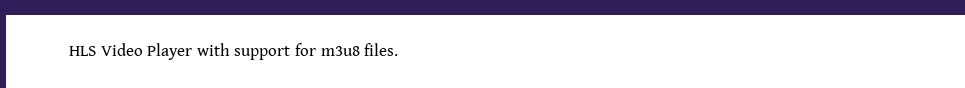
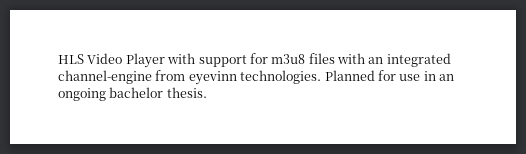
[364,43,399,56] files. -> [308,53,451,67] [58,70,454,85] [58,87,207,101] files with an integrated channel-engine from eyevinn technologies. Planned for use in an ongoing bachelor thesis.

